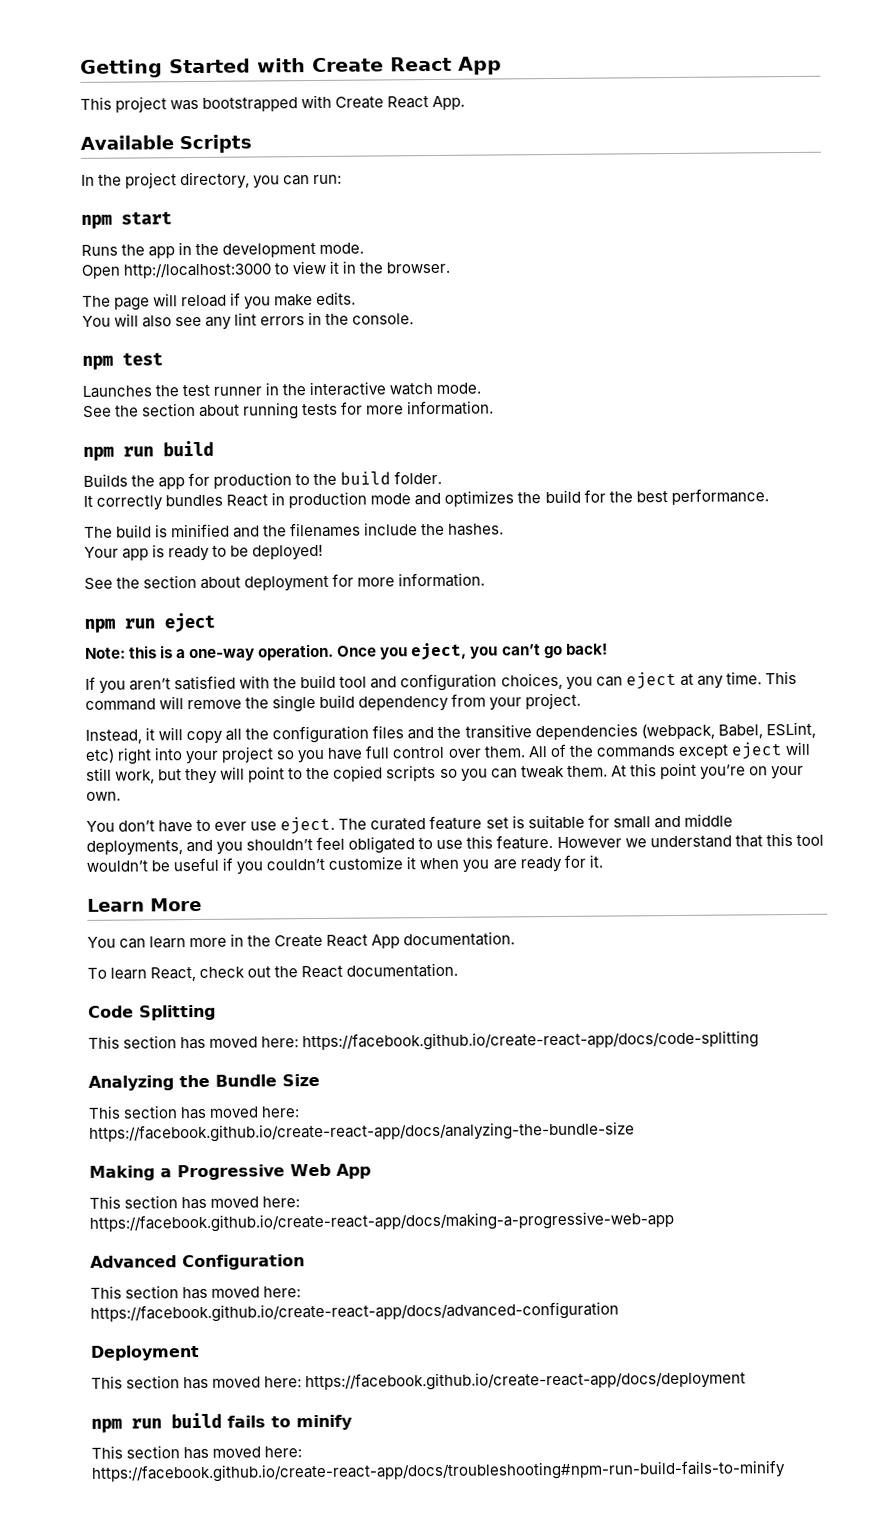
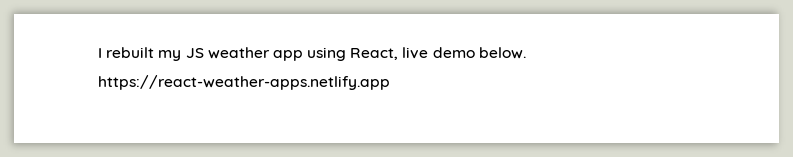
[80,56,502,78] [80,94,466,113] [80,134,252,154] [81,171,343,190] [81,211,172,229] [81,242,365,259] [81,260,451,279] [82,291,357,311] [82,311,415,330] [82,352,163,370] [82,381,482,398] [83,400,495,420] [83,440,214,461] [83,470,443,490] [83,488,769,511] [84,522,505,538] [84,544,324,562] [84,572,486,592] [84,612,215,633] [85,642,608,662] [85,670,797,694] [85,692,582,713] [85,721,816,745] [85,741,810,765] [86,762,804,785] [86,791,121,801] [86,813,733,835] [86,833,824,856] [86,854,603,875] [87,897,202,912] [87,931,516,949] [87,962,459,982] [88,1004,216,1021] [88,1030,760,1052] [88,1073,320,1091] [88,1105,301,1120] [89,1121,635,1143] [89,1163,371,1181] [89,1195,301,1210] [89,1211,674,1233] [90,1254,305,1271] [90,1285,302,1300] [90,1301,619,1323] [90,1345,200,1361] [91,1370,747,1392] [91,1412,353,1433] [91,1445,303,1460] [91,1460,786,1483] Getting Started with Create React App // This project was bootstrapped with Create React App. // Available Scripts // In the project directory, you can run: // npm start // Runs the app in the development mode. // Open http://localhost:3000 to view it in the browser. // The page will reload if you make edits. // You will also see any lint errors in the console. // npm test // Launches the test runner in the interactive watch mode. // See the section about running tests for more information. // npm run build // Builds the app for production to the build folder. // It correctly bundles React in production mode and optimizes the build for the best performance. // The build is minified and the filenames include the hashes. // Your app is ready to be deployed! // See the section about deployment for more information. // npm run eject // Note: this is a one-way operation. Once you eject, you can’t go back! // If you aren’t satisfied with the build tool and configuration choices, you can eject at any time. This command will remove the single build dependency from your project. // Instead, it will copy all the configuration files and the transitive dependencies (webpack, Babel, ESLint, etc) right into your project so you have full control over them. All of the commands except eject will still work, but they will point to the copied scripts so you can tweak them. At this point you’re on your own. // You don’t have to ever use eject. The curated feature set is suitable for small and middle deployments, and you shouldn’t feel obligated to use this feature. However we understand that this tool wouldn’t be useful if you couldn’t customize it when you are ready for it. // Learn More // You can learn more in the Create React App documentation. // To learn React, check out the React documentation. // Code Splitting // This section has moved here: https://facebook.github.io/create-react-app/docs/code-splitting // Analyzing the Bundle Size // This section has moved here: https://facebook.github.io/create-react-app/docs/analyzing-the-bundle-size // Making a Progressive Web App // This section has moved here: https://facebook.github.io/create-react-app/docs/making-a-progressive-web-app // Advanced Configuration // This section has moved here: https://facebook.github.io/create-react-app/docs/advanced-configuration // Deployment // This section has moved here: https://facebook.github.io/create-react-app/docs/deployment // npm run build fails to minify // This section has moved here: https://facebook.github.io/create-react-app/docs/troubleshooting#npm-run-build-fails-to-minify -> [98,47,526,61] [98,75,390,90] I rebuilt my JS weather app using React, live demo below. // https://react-weather-apps.netlify.app

